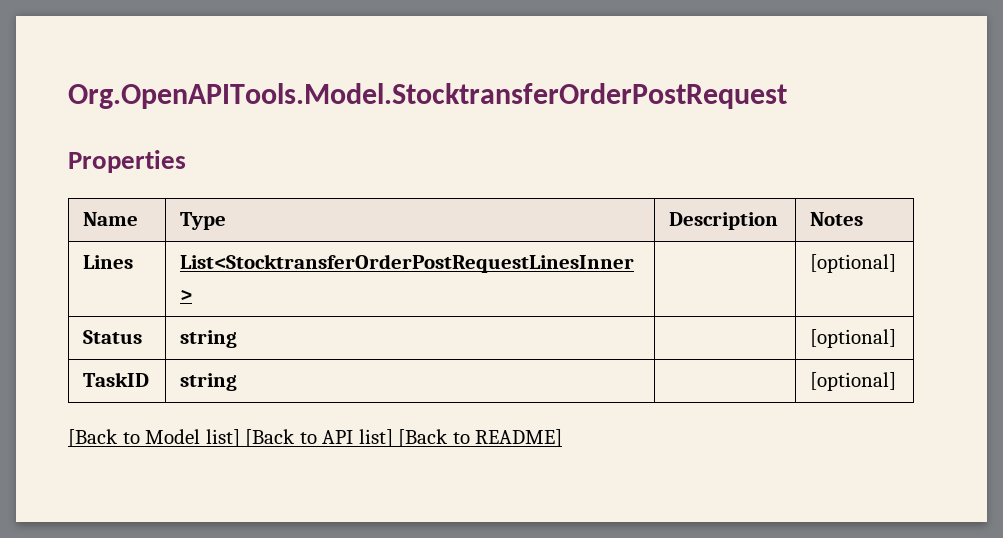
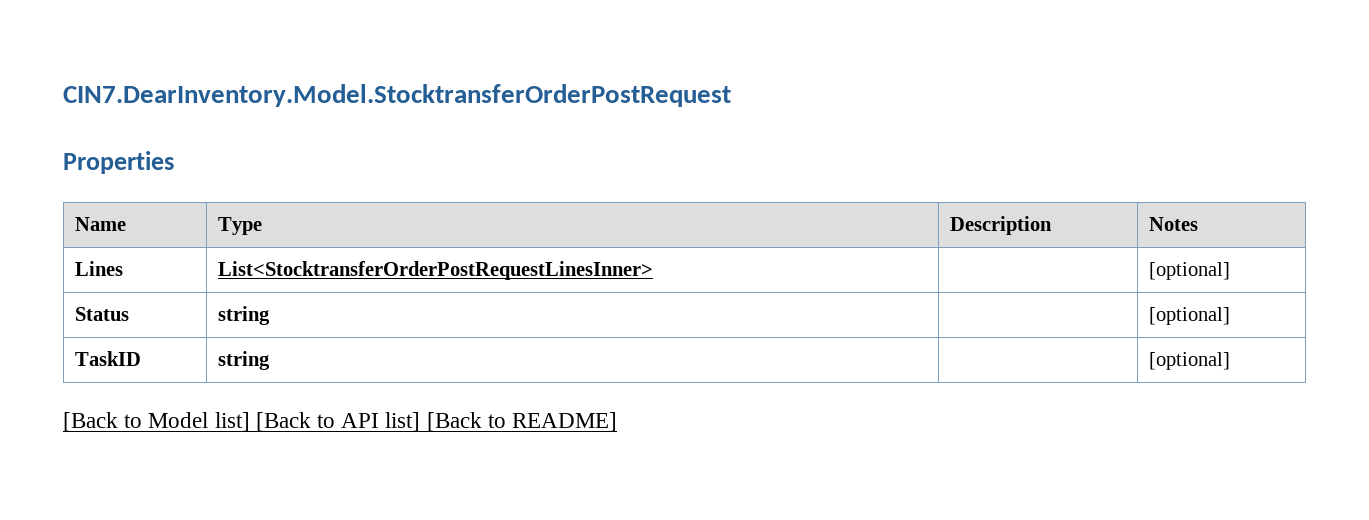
[68,83,787,109] Org.OpenAPITools.Model.StocktransferOrderPostRequest -> [63,84,731,107] CIN7.DearInventory.Model.StocktransferOrderPostRequest

